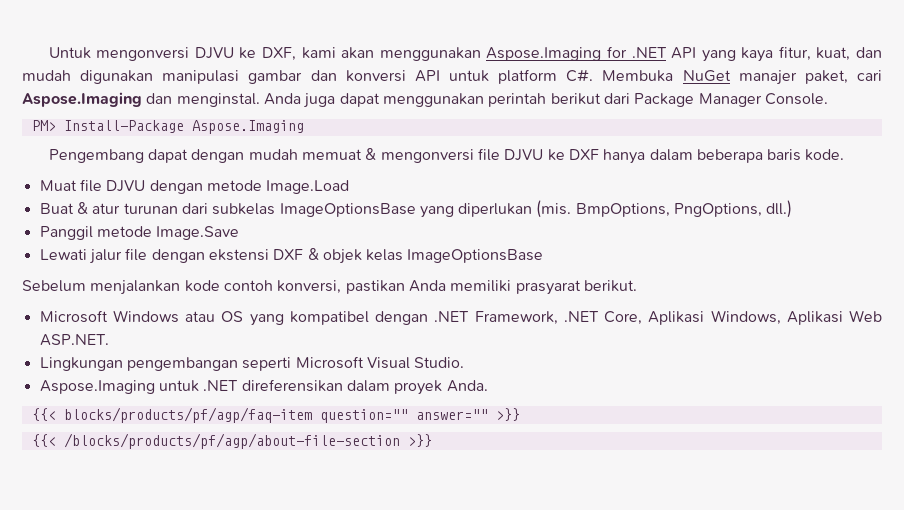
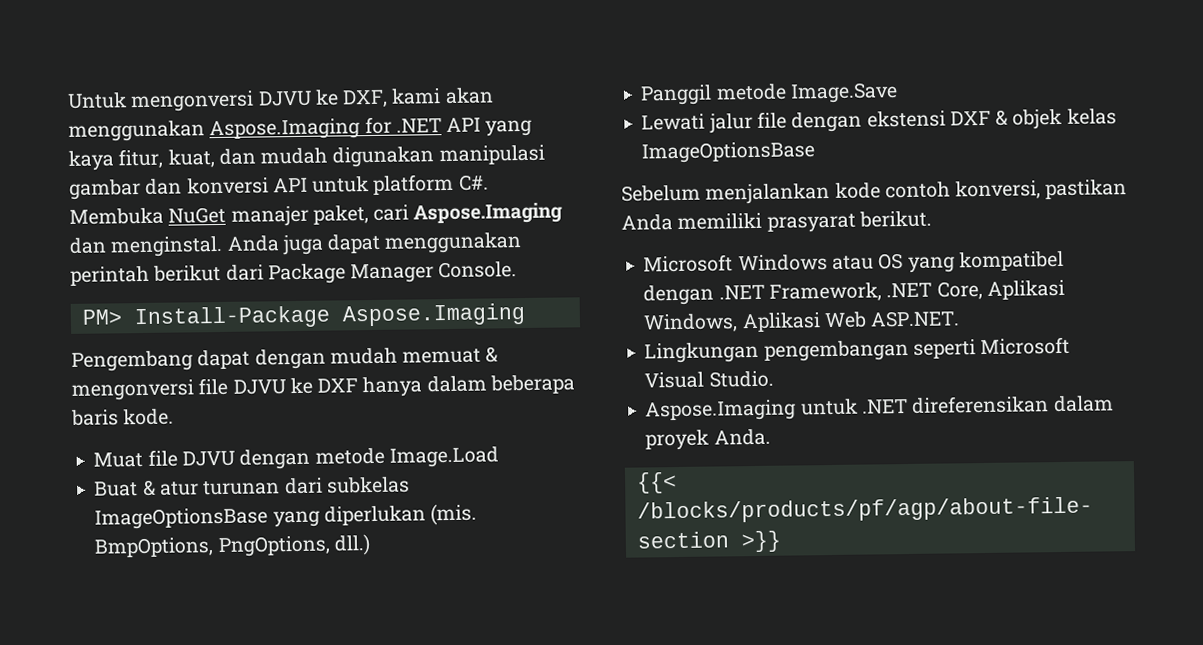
[31,407,520,423] // {{< blocks/products/pf/agp/faq-item question="" answer="" >}} -> (771, 437) none

